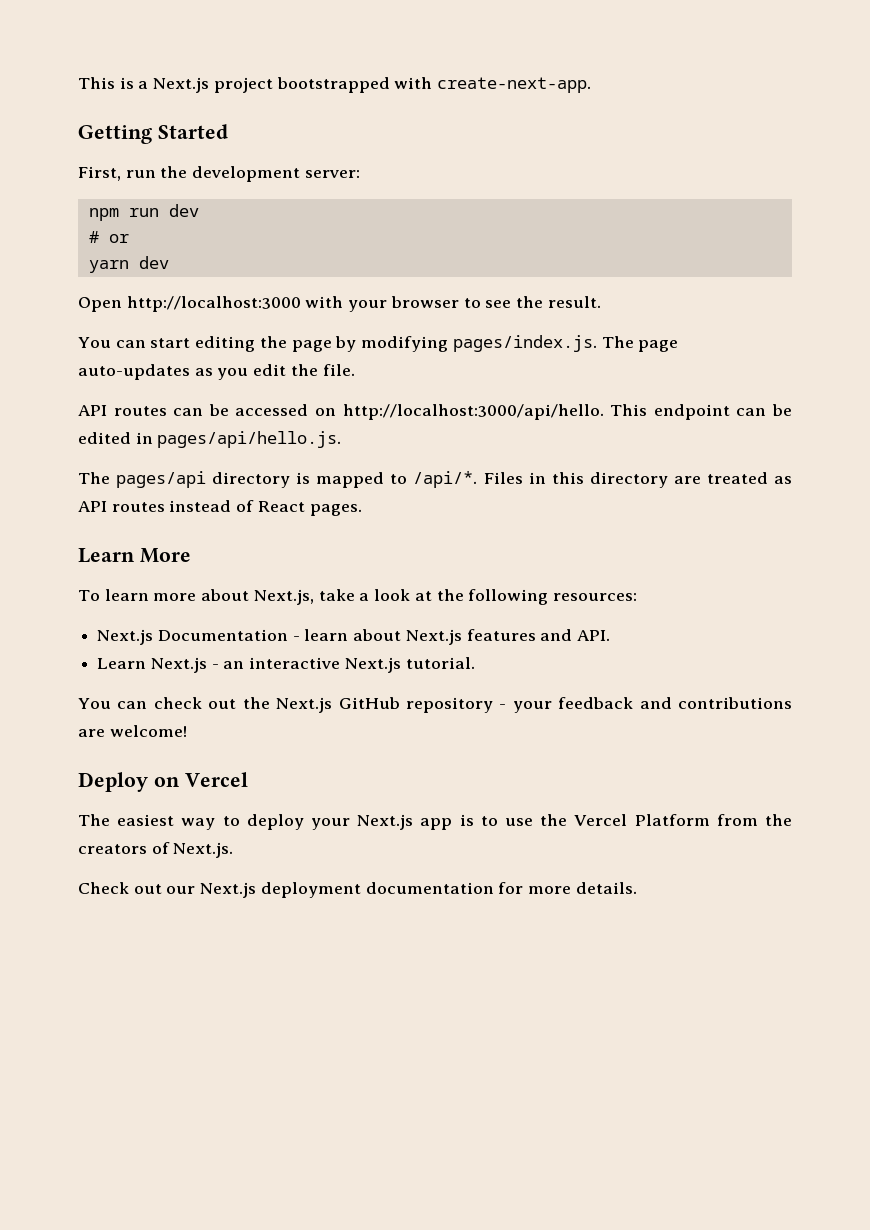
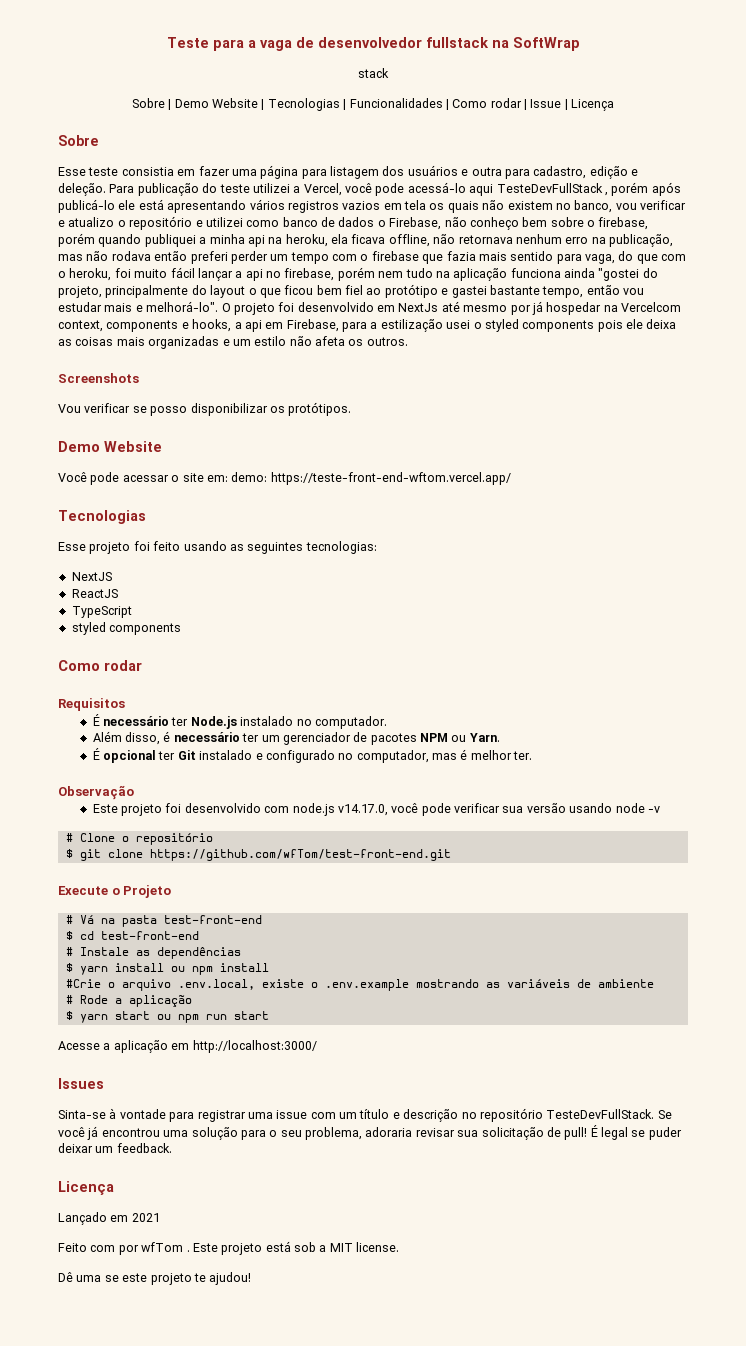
[78,77,592,93] [78,124,228,144] [78,166,360,182] [88,204,199,221] [88,231,129,243] [88,256,169,273] [78,296,601,312] [78,335,679,352] [78,364,355,380] [78,404,792,420] [78,431,342,448] [78,471,793,488] [78,500,362,516] [78,548,191,563] [78,589,637,605] [97,629,611,645] [97,657,475,673] [78,697,792,713] [78,725,187,737] [78,772,248,792] [78,814,792,830] [78,842,234,858] [78,882,637,898] This is a Next.js project bootstrapped with create-next-app. // Getting Started // First, run the development server: // npm run dev // # or // yarn dev // Open http://localhost:3000 with your browser to see the result. // You can start editing the page by modifying pages/index.js. The page auto-updates as you edit the file. // API routes can be accessed on http://localhost:3000/api/hello. This endpoint can be edited in pages/api/hello.js. // The pages/api directory is mapped to /api/*. Files in this directory are treated as API routes instead of React pages. // Learn More // To learn more about Next.js, take a look at the following resources: // Next.js Documentation - learn about Next.js features and API. // Learn Next.js - an interactive Next.js tutorial. // You can check out the Next.js GitHub repository - your feedback and contributions are welcome! // Deploy on Vercel // The easiest way to deploy your Next.js app is to use the Vercel Platform from the creators of Next.js. // Check out our Next.js deployment documentation for more details. -> [166,37,580,51] [358,68,389,78] [131,98,615,111] [58,135,98,146] [58,165,638,179] [58,182,681,196] [58,199,686,213] [58,216,649,230] [58,233,673,247] [58,251,687,264] [58,267,658,281] [58,284,644,298] [58,301,681,315] [58,319,677,332] [58,336,408,349] [58,373,139,383] [58,402,352,416] [58,441,162,452] [58,472,511,485] [58,510,146,524] [58,541,377,554] [71,572,112,581] [71,589,118,598] [71,606,132,618] [71,622,182,635] [58,660,142,671] [58,698,125,711] [92,714,387,729] [92,731,500,745] [92,748,533,763] [58,785,134,800] [92,803,660,816] [65,833,213,845] [65,849,451,861] [58,885,172,898] [65,915,262,927] [65,931,199,940] [65,947,241,959] [65,963,269,975] [65,979,654,991] [65,995,192,1007] [65,1011,269,1023] [58,1040,317,1053] [58,1078,104,1089] [58,1108,672,1122] [58,1125,682,1140] [58,1143,172,1153] [58,1181,114,1195] [58,1212,160,1225] [58,1241,400,1255] [58,1272,252,1285] Teste para a vaga de desenvolvedor fullstack na SoftWrap // stack // Sobre | Demo Website | Tecnologias | Funcionalidades | Como rodar | Issue | Licença // Sobre // Esse teste consistia em fazer uma página para listagem dos usuários e outra para cadastro, edição e deleção. Para publicação do teste utilizei a Vercel, você pode acessá-lo aqui TesteDevFullStack , porém após publicá-lo ele está apresentando vários registros vazios em tela os quais não existem no banco, vou verificar e atualizo o repositório e utilizei como banco de dados o Firebase, não conheço bem sobre o firebase, porém quando publiquei a minha api na heroku, ela ficava offline, não retornava nenhum erro na publicação, mas não rodava então preferi perder um tempo com o firebase que fazia mais sentido para vaga, do que com o heroku, foi muito fácil lançar a api no firebase, porém nem tudo na aplicação funciona ainda "gostei do projeto, principalmente do layout o que ficou bem fiel ao protótipo e gastei bastante tempo, então vou estudar mais e melhorá-lo". O projeto foi desenvolvido em NextJs até mesmo por já hospedar na Vercelcom context, components e hooks, a api em Firebase, para a estilização usei o styled components pois ele deixa as coisas mais organizadas e um estilo não afeta os outros. // Screenshots // Vou verificar se posso disponibilizar os protótipos. // Demo Website // Você pode acessar o site em: demo: https://teste-front-end-wftom.vercel.app/ // Tecnologias // Esse projeto foi feito usando as seguintes tecnologias: // NextJS // ReactJS // TypeScript // styled components // Como rodar // Requisitos // É necessário ter Node.js instalado no computador. // Além disso, é necessário ter um gerenciador de pacotes NPM ou Yarn. // É opcional ter Git instalado e configurado no computador, mas é melhor ter. // Observação // Este projeto foi desenvolvido com node.js v14.17.0, você pode verificar sua versão usando node -v // # Clone o repositório // $ git clone https://github.com/wfTom/test-front-end.git // Execute o Projeto // # Vá na pasta test-front-end // $ cd test-front-end // # Instale as dependências // $ yarn install ou npm install // #Crie o arquivo .env.local, existe o .env.example mostrando as variáveis de ambiente // # Rode a aplicação // $ yarn start ou npm run start // Acesse a aplicação em http://localhost:3000/ // Issues // Sinta-se à vontade para registrar uma issue com um título e descrição no repositório TesteDevFullStack. Se você já encontrou uma solução para o seu problema, adoraria revisar sua solicitação de pull! É legal se puder deixar um feedback. // Licença // Lançado em 2021 // Feito com por wfTom . Este projeto está sob a MIT license. // Dê uma se este projeto te ajudou!

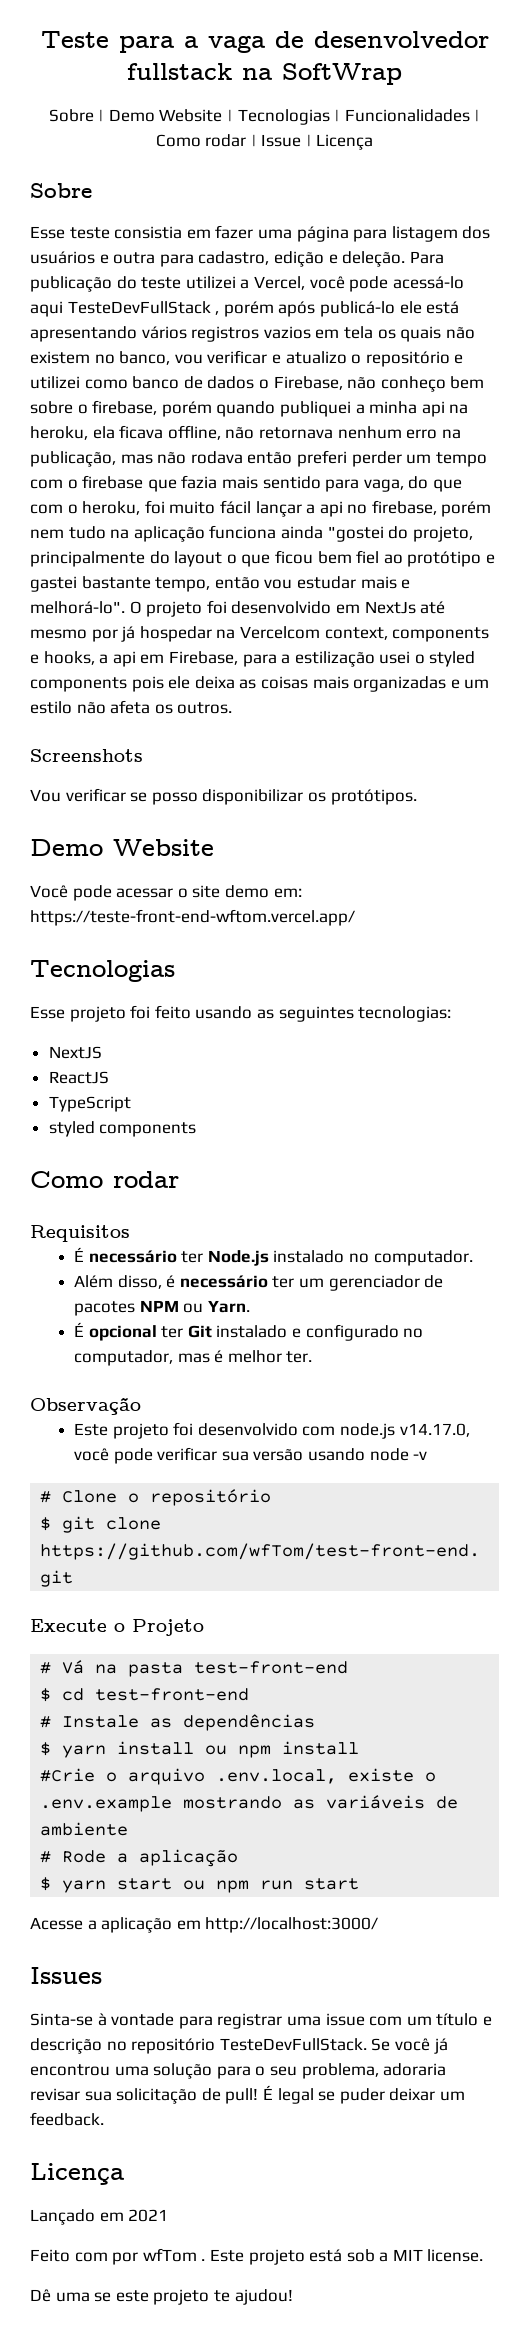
[358,68,389,78] // stack -> (402, 74) none
[206,472,268,482] em: demo: -> [224,885,302,898] demo em:

